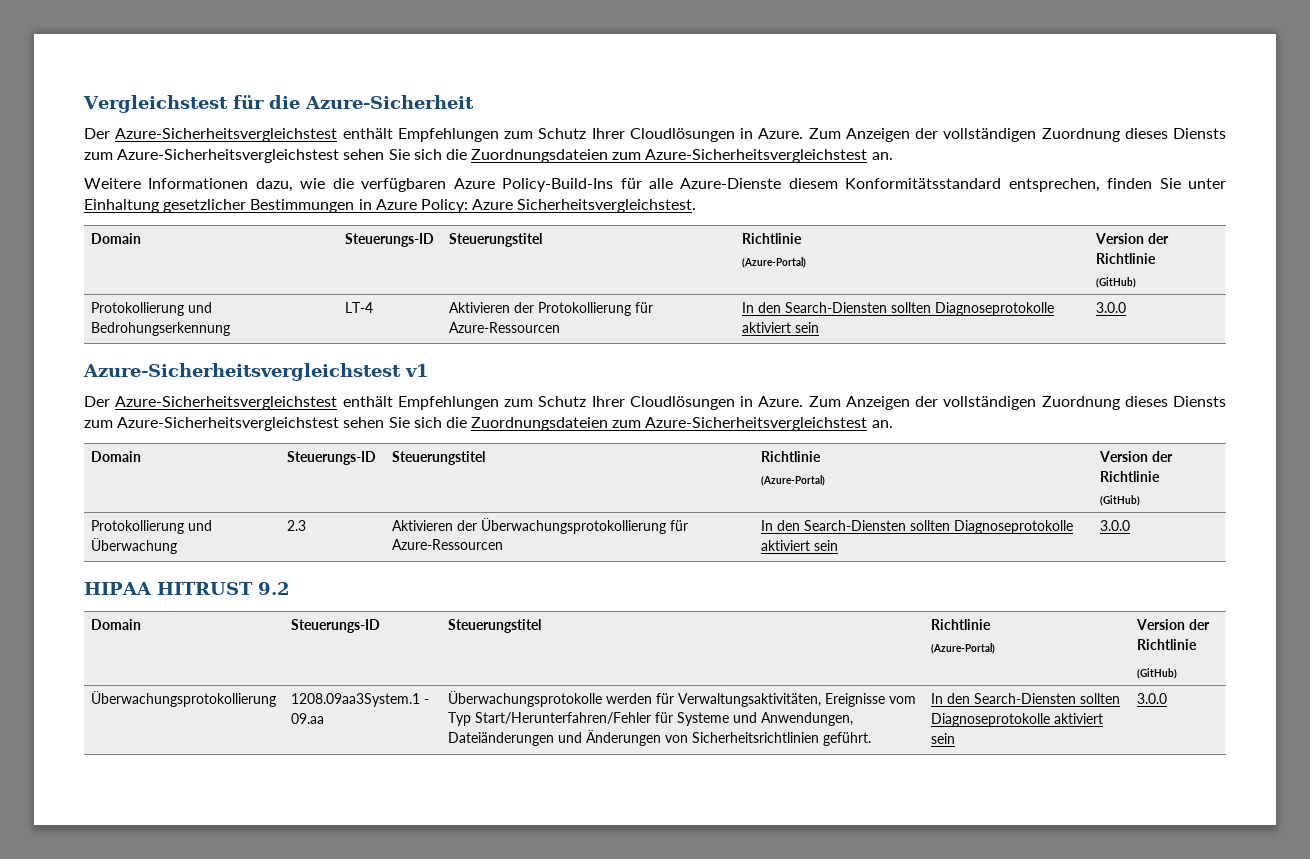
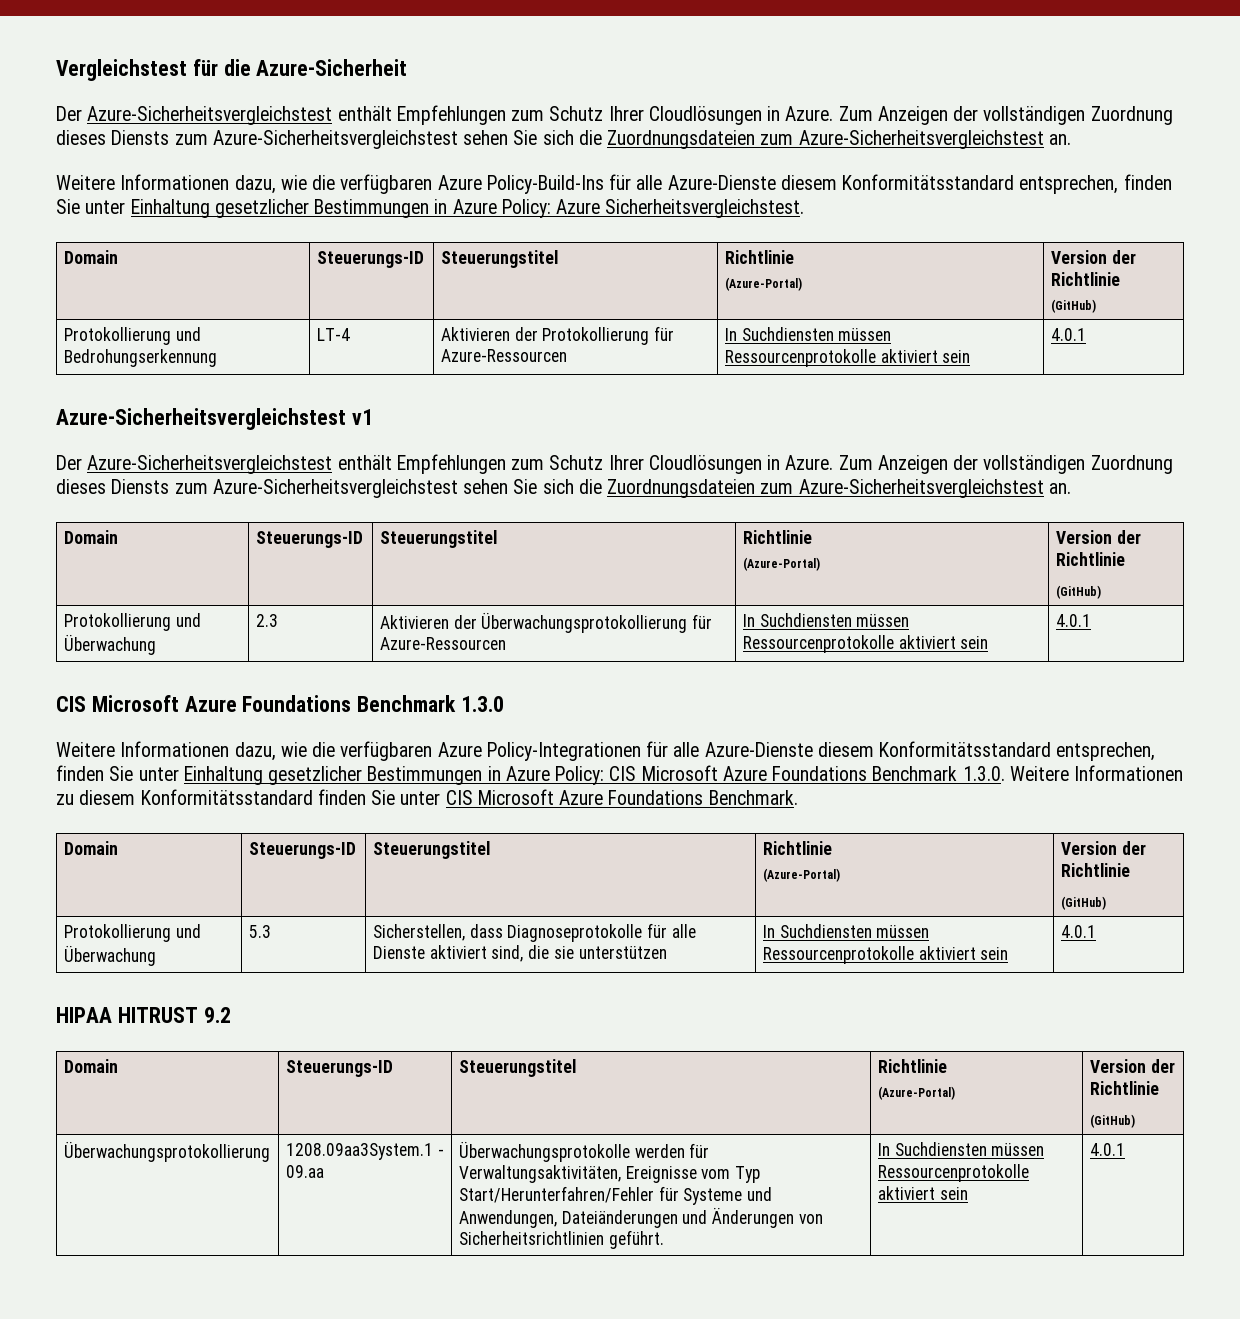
[758,302,1055,316] [742,322,820,333] [1096,302,1127,313] den Search-Diensten sollten Diagnoseprotokolle aktiviert sein | 3.0.0 -> [741,327,892,341] [724,349,971,367] [1050,328,1086,341] Suchdiensten müssen Ressourcenprotokolle aktiviert sein | 4.0.1
[777,520,1074,534] [761,540,839,551] [1100,520,1131,531] den Search-Diensten sollten Diagnoseprotokolle aktiviert sein | 3.0.0 -> [759,613,910,627] [742,635,989,653] [1055,614,1091,627] [56,695,505,712] [56,741,1156,761] [56,765,1184,785] [56,789,798,805] [63,841,118,855] [248,842,356,859] [372,841,490,859] [762,841,832,855] [762,868,840,882] [1060,841,1146,855] [1060,863,1130,877] [1060,896,1106,910] [63,924,201,942] [63,945,156,966] [248,925,271,938] [372,923,696,942] [372,945,667,962] [762,924,930,938] [762,946,1009,964] [1060,925,1096,938] Suchdiensten müssen Ressourcenprotokolle aktiviert sein | 4.0.1 // CIS Microsoft Azure Foundations Benchmark 1.3.0 // Weitere Informationen dazu, wie die verfügbaren Azure Policy-Integrationen für alle Azure-Dienste diesem Konformitätsstandard entsprechen, finden Sie unter Einhaltung gesetzlicher Bestimmungen in Azure Policy: CIS Microsoft Azure Foundations Benchmark 1.3.0. Weitere Informationen zu diesem Konformitätsstandard finden Sie unter CIS Microsoft Azure Foundations Benchmark. // Domain | Steuerungs-ID | Steuerungstitel | Richtlinie // (Azure-Portal) | Version der Richtlinie // (GitHub) // Protokollierung und Überwachung | 5.3 | Sicherstellen, dass Diagnoseprotokolle für alle Dienste aktiviert sind, die sie unterstützen | In Suchdiensten müssen Ressourcenprotokolle aktiviert sein | 4.0.1
[947,693,1121,704] [931,713,1104,727] [931,733,956,744] [1137,693,1168,704] den Search-Diensten sollten Diagnoseprotokolle aktiviert sein | 3.0.0 -> [894,1142,1045,1156] [877,1164,1029,1182] [877,1186,968,1200] [1089,1143,1125,1156] Suchdiensten müssen Ressourcenprotokolle aktiviert sein | 4.0.1

